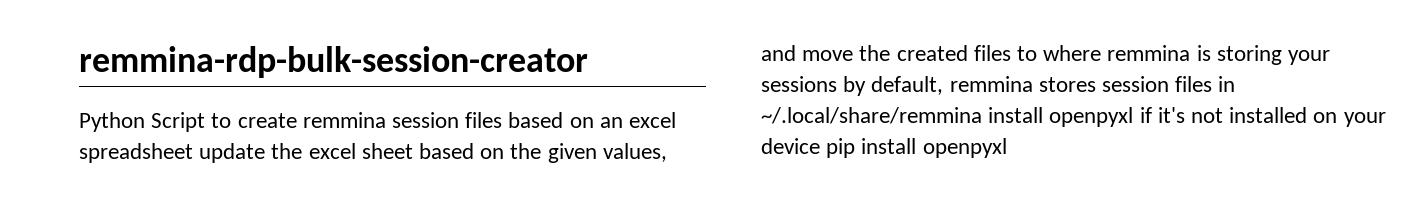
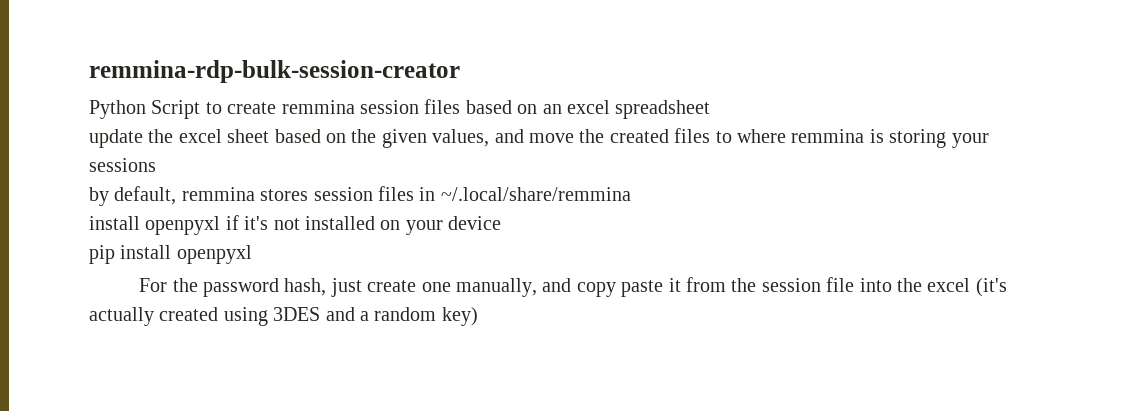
(193, 153) none -> (711, 109) //
(837, 84) none -> (156, 165) //
(982, 115) none -> (631, 194) //
(820, 146) none -> (502, 223) //
(1007, 148) none -> [139,277,1007,297] [89,307,478,326] // For the password hash, just create one manually, and copy paste it from the session file into the excel (it's actually created using 3DES and a random key)

